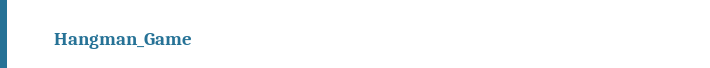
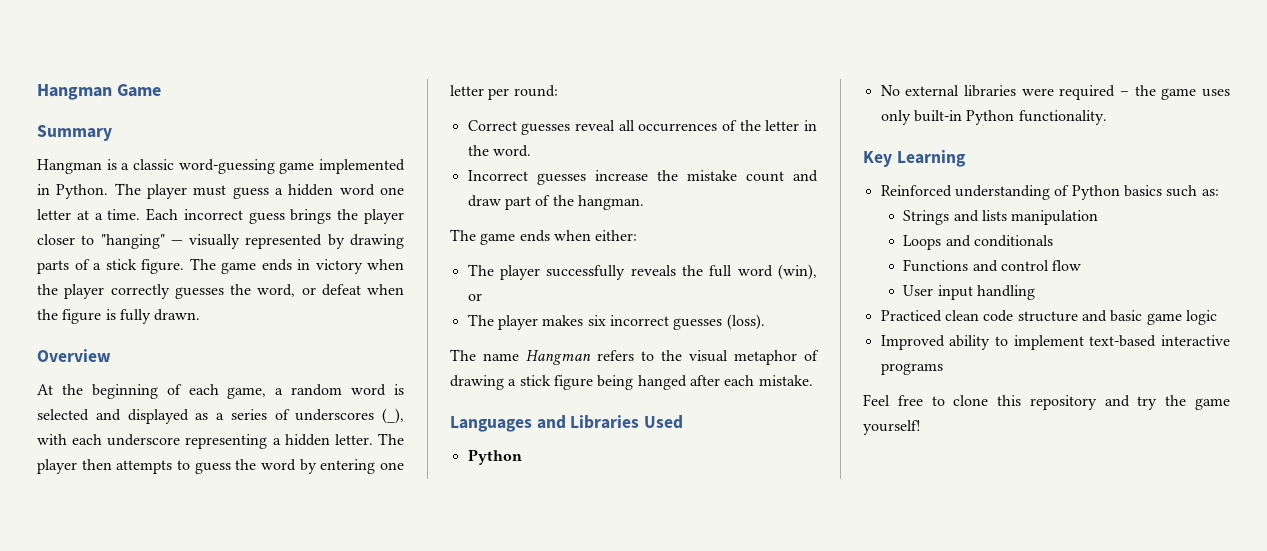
[54,33,192,49] Hangman_Game -> [37,84,161,100] [37,125,112,141] [37,159,406,174] [37,183,404,199] [37,208,404,224] [37,234,404,249] [37,258,404,274] [37,284,404,299] [37,309,201,324] [37,349,111,362] [37,384,404,399] [37,408,404,424] [37,433,404,449] [37,459,405,474] [450,85,558,100] [467,120,817,135] [467,145,531,157] [467,170,818,185] [467,195,644,210] [450,229,638,245] [467,264,817,280] [467,293,482,301] [467,314,765,330] [450,349,819,365] [450,375,813,390] [450,415,684,432] [467,449,522,465] [880,85,1230,100] [880,110,1107,125] [863,150,966,167] [880,185,1219,200] [903,210,1099,225] [903,235,1053,250] [903,259,1082,272] [903,285,1035,300] [880,310,1217,325] [880,335,1230,350] [880,363,943,375] [863,394,1230,410] [863,420,921,435] Hangman Game // Summary // Hangman is a classic word-guessing game implemented in Python. The player must guess a hidden word one letter at a time. Each incorrect guess brings the player closer to "hanging" — visually represented by drawing parts of a stick figure. The game ends in victory when the player correctly guesses the word, or defeat when the figure is fully drawn. // Overview // At the beginning of each game, a random word is selected and displayed as a series of underscores (_), with each underscore representing a hidden letter. The player then attempts to guess the word by entering one letter per round: // Correct guesses reveal all occurrences of the letter in the word. // Incorrect guesses increase the mistake count and draw part of the hangman. // The game ends when either: // The player successfully reveals the full word (win), or // The player makes six incorrect guesses (loss). // The name Hangman refers to the visual metaphor of drawing a stick figure being hanged after each mistake. // Languages and Libraries Used // Python // No external libraries were required – the game uses only built-in Python functionality. // Key Learning // Reinforced understanding of Python basics such as: // Strings and lists manipulation // Loops and conditionals // Functions and control flow // User input handling // Practiced clean code structure and basic game logic // Improved ability to implement text-based interactive programs // Feel free to clone this repository and try the game yourself!

